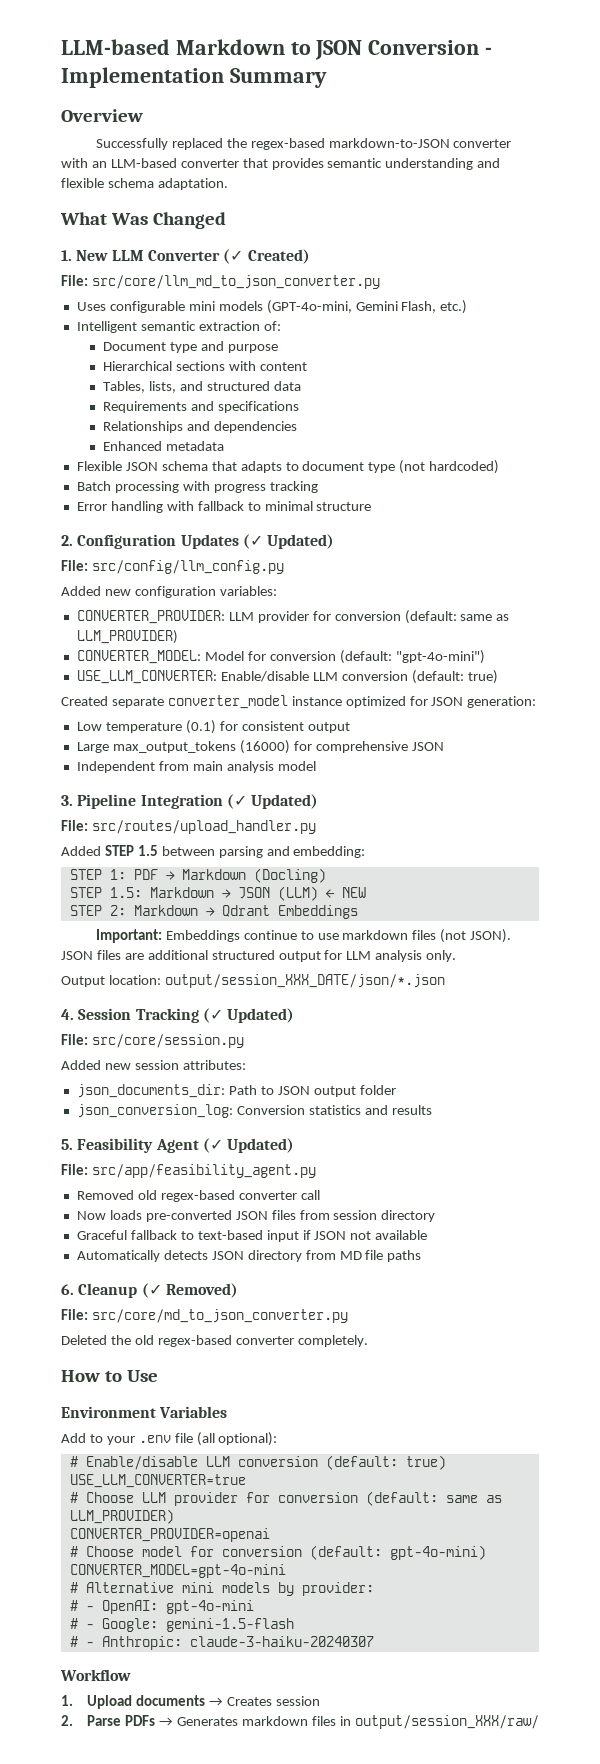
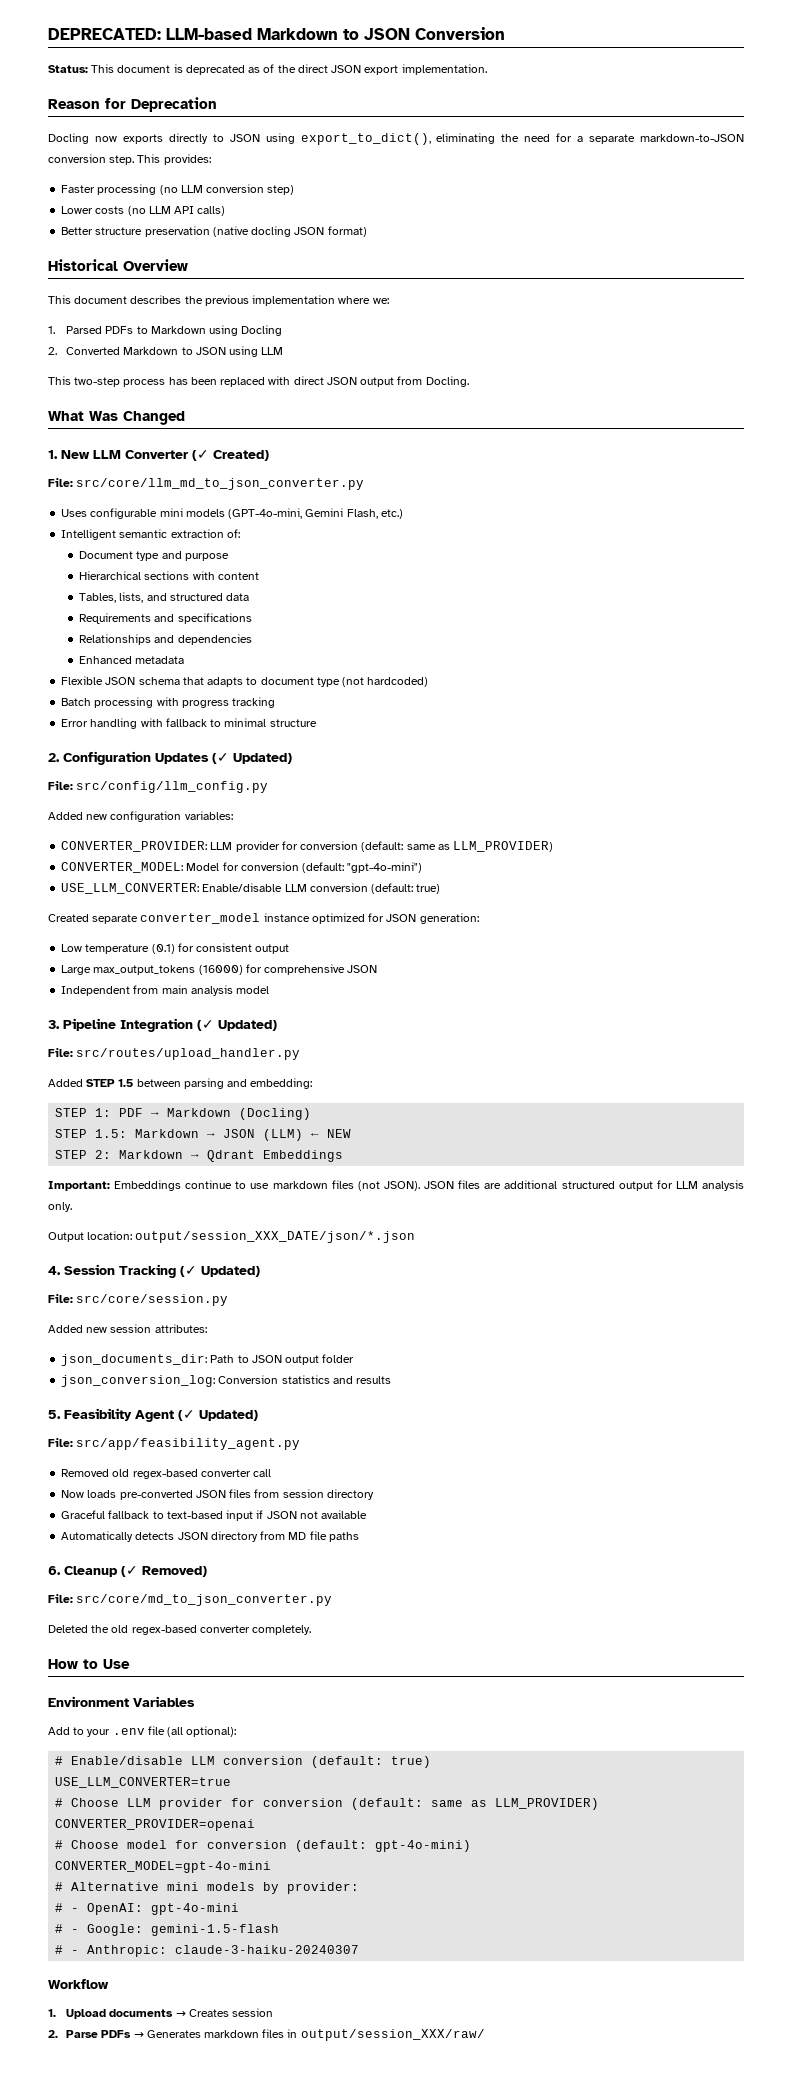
(61, 47) none -> [48,28,161,40] DEPRECATED:
[485,47,493,55] [61,67,327,88] [61,109,143,122] [95,138,512,150] [61,158,501,170] [61,178,228,190] - Implementation Summary // Overview // Successfully replaced the regex-based markdown-to-JSON converter with an LLM-based converter that provides semantic understanding and flexible schema adaptation. -> [48,64,487,75] [48,97,217,112] [48,133,745,145] [48,154,211,165] [61,184,295,195] [61,206,226,216] [61,226,367,237] [48,259,188,271] [48,295,389,306] [48,325,283,336] [48,346,284,357] [48,376,469,387] // Status: This document is deprecated as of the direct JSON export implementation. // Reason for Deprecation // Docling now exports directly to JSON using export_to_dict(), eliminating the need for a separate markdown-to-JSON conversion step. This provides: // Faster processing (no LLM conversion step) // Lower costs (no LLM API calls) // Better structure preservation (native docling JSON format) // Historical Overview // This document describes the previous implementation where we: // 1. Parsed PDFs to Markdown using Docling // 2. Converted Markdown to JSON using LLM // This two-step process has been replaced with direct JSON output from Docling.

